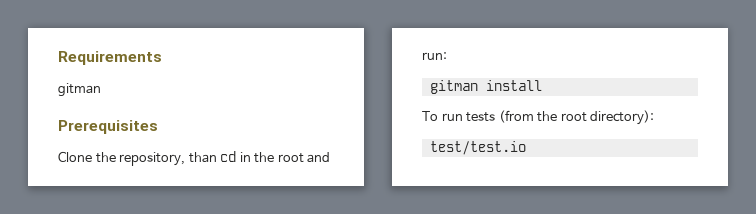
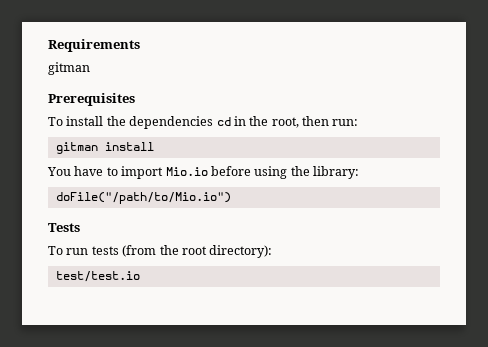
[58,151,217,166] Clone the repository, than -> [48,116,214,129] To install the dependencies
[277,152,331,163] root and -> [271,116,329,128] root, then
(542, 85) none -> [47,166,359,179] [55,192,231,204] [48,223,80,232] // You have to import Mio.io before using the library: // doFile("/path/to/Mio.io") // Tests

